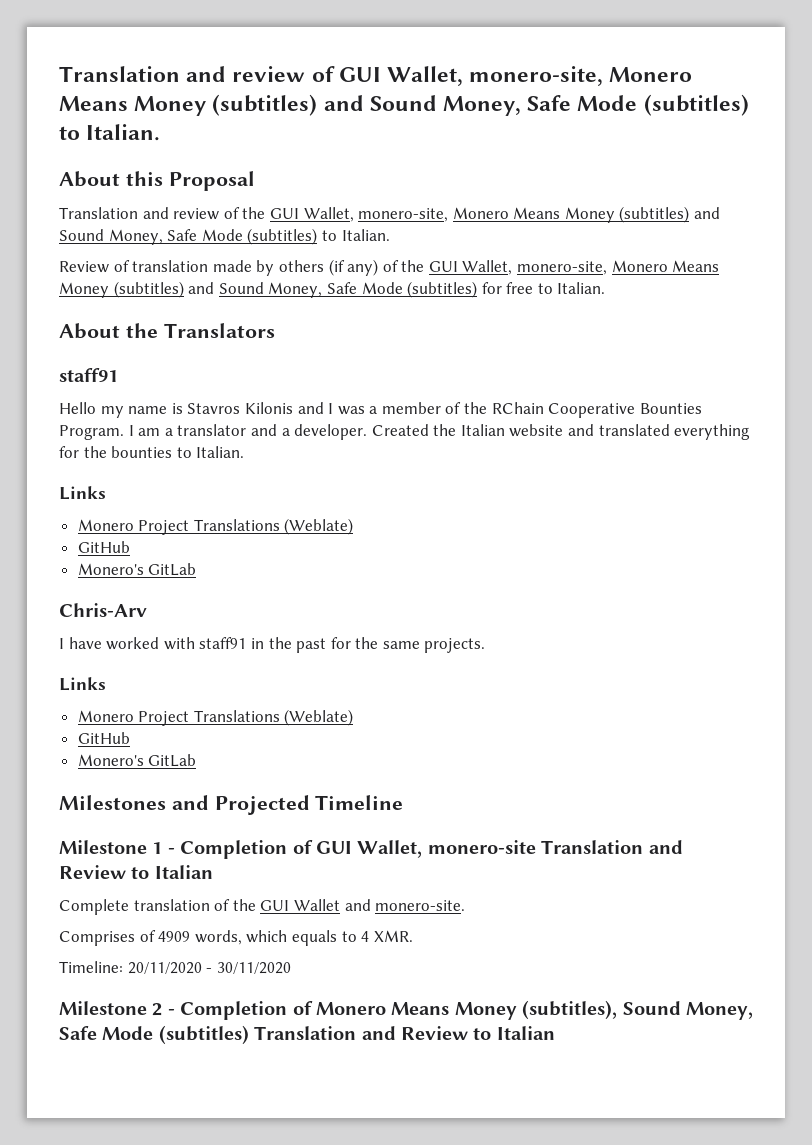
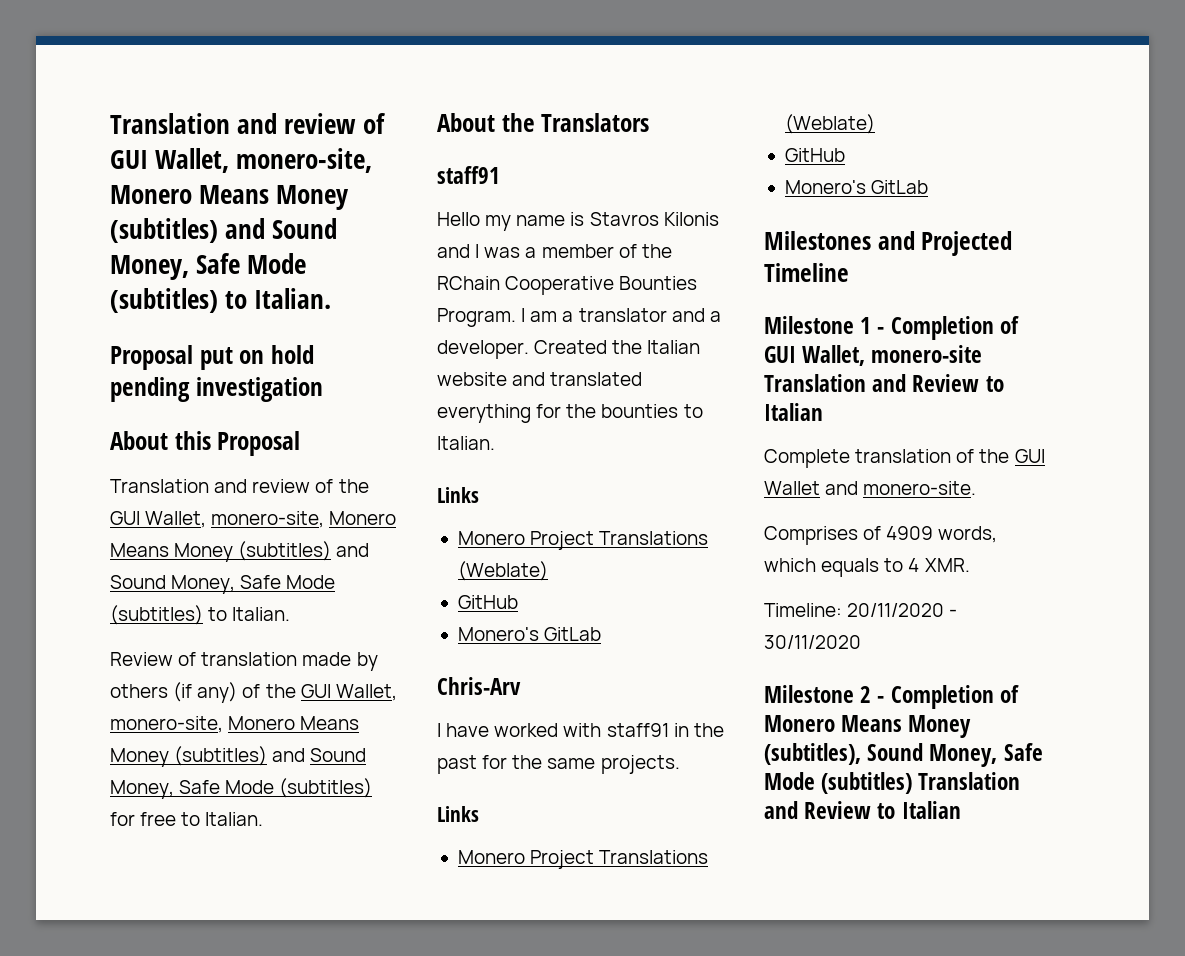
(161, 132) none -> [110,345,314,370] [110,377,323,402] // Proposal put on hold pending investigation

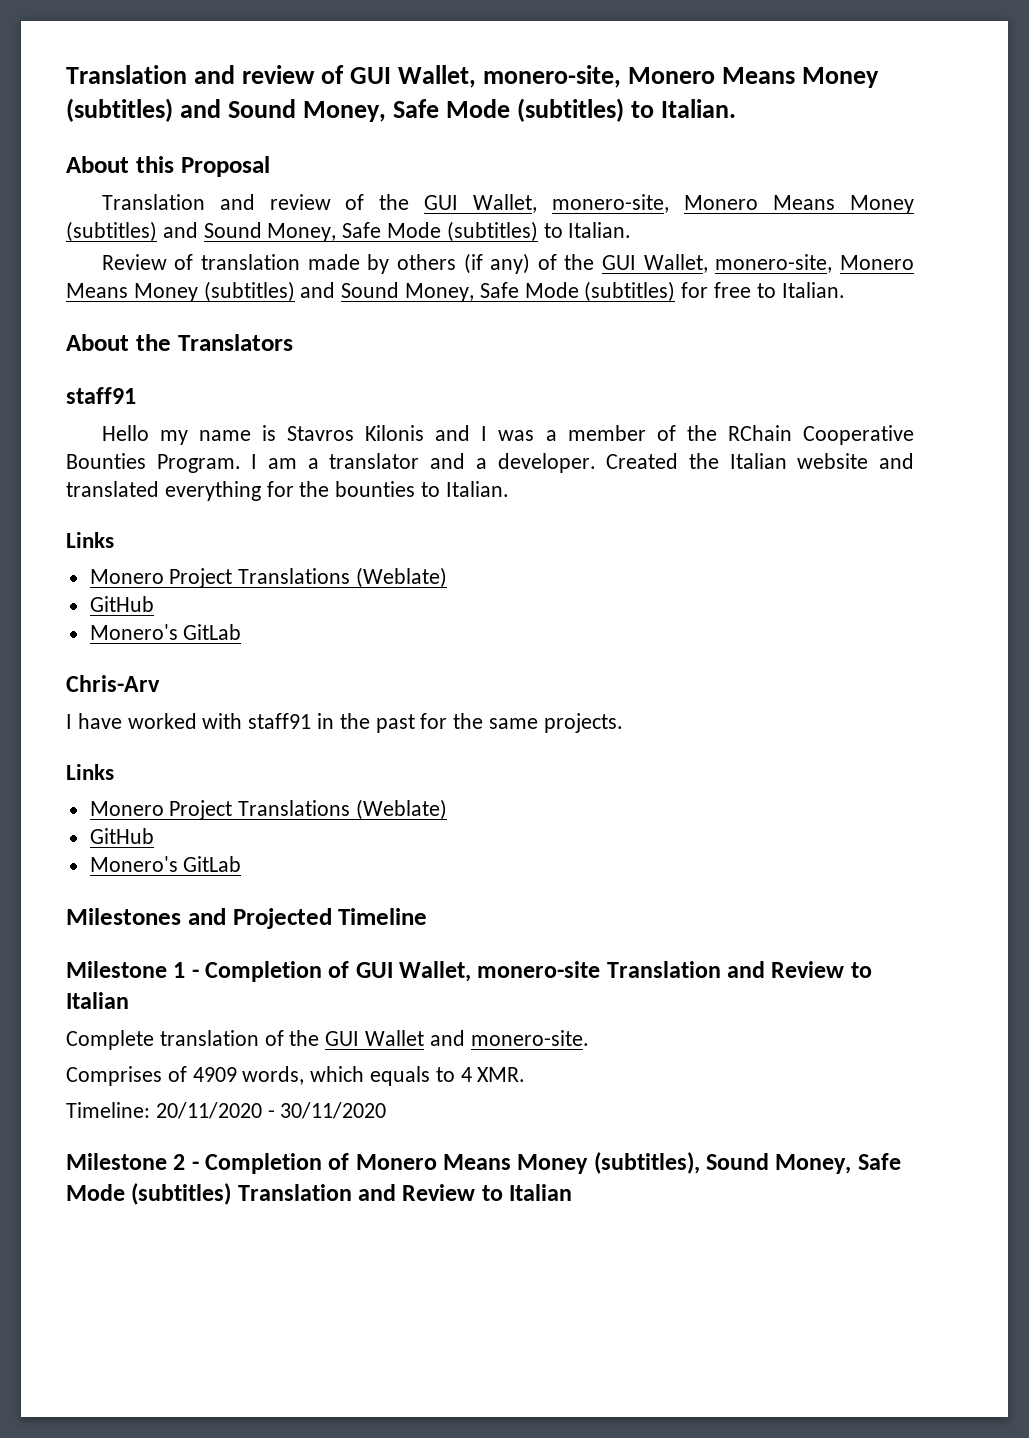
[110,345,314,370] [110,377,323,402] // Proposal put on hold pending investigation -> (737, 108) none

